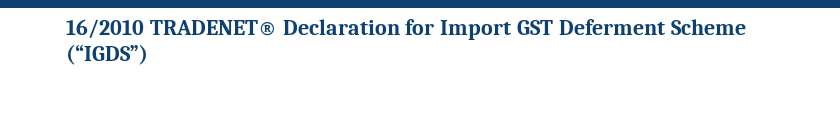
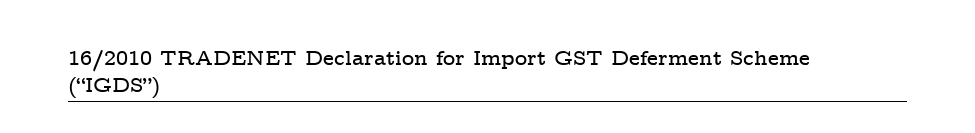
[149,20,277,36] TRADENET® -> [160,50,297,65] TRADENET

